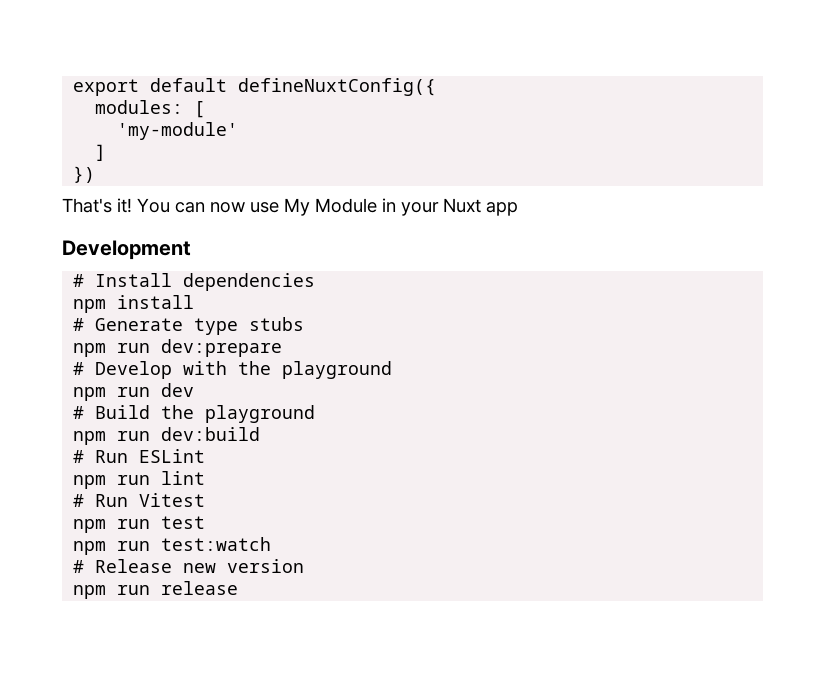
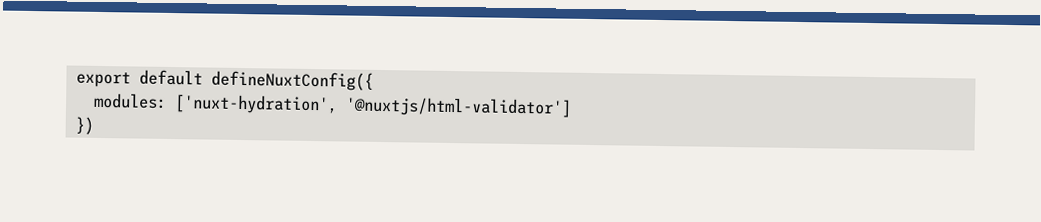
[194,101,206,118] [117,122,239,140] [95,144,107,161] [73,166,96,183] [62,198,518,216] [62,240,191,260] [73,273,316,291] [73,295,195,313] [73,317,305,335] [73,339,283,357] [73,361,393,379] [73,383,195,401] [73,405,316,423] [73,427,261,445] [73,449,206,463] [73,471,206,489] [73,493,206,507] [73,516,206,533] [73,537,272,555] [73,559,305,573] [73,581,239,599] [ // 'my-module' // ] // }) // That's it! You can now use My Module in your Nuxt app // Development // # Install dependencies // npm install // # Generate type stubs // npm run dev:prepare // # Develop with the playground // npm run dev // # Build the playground // npm run dev:build // # Run ESLint // npm run lint // # Run Vitest // npm run test // npm run test:watch // # Release new version // npm run release -> [173,94,572,118] [74,116,94,135] ['nuxt-hydration', '@nuxtjs/html-validator'] // })

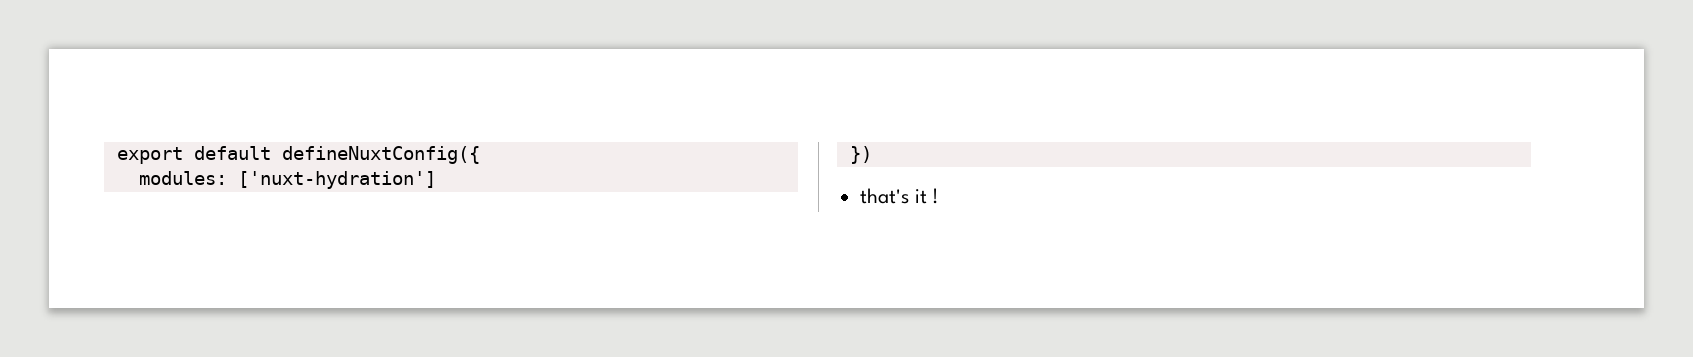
[173,94,572,118] ['nuxt-hydration', '@nuxtjs/html-validator'] -> [237,171,436,189] ['nuxt-hydration']
(94, 125) none -> [860,188,940,204] // that's it !

